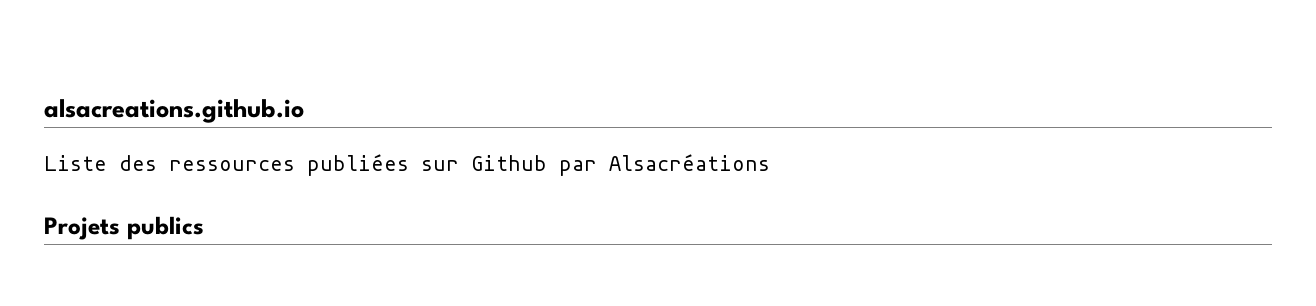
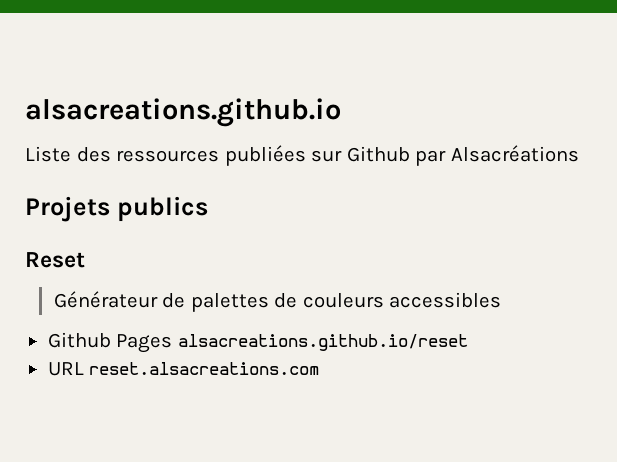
(204, 228) none -> [25,252,85,268] [53,291,502,312] [47,332,468,353] [47,362,320,376] // Reset // Générateur de palettes de couleurs accessibles // Github Pages alsacreations.github.io/reset // URL reset.alsacreations.com

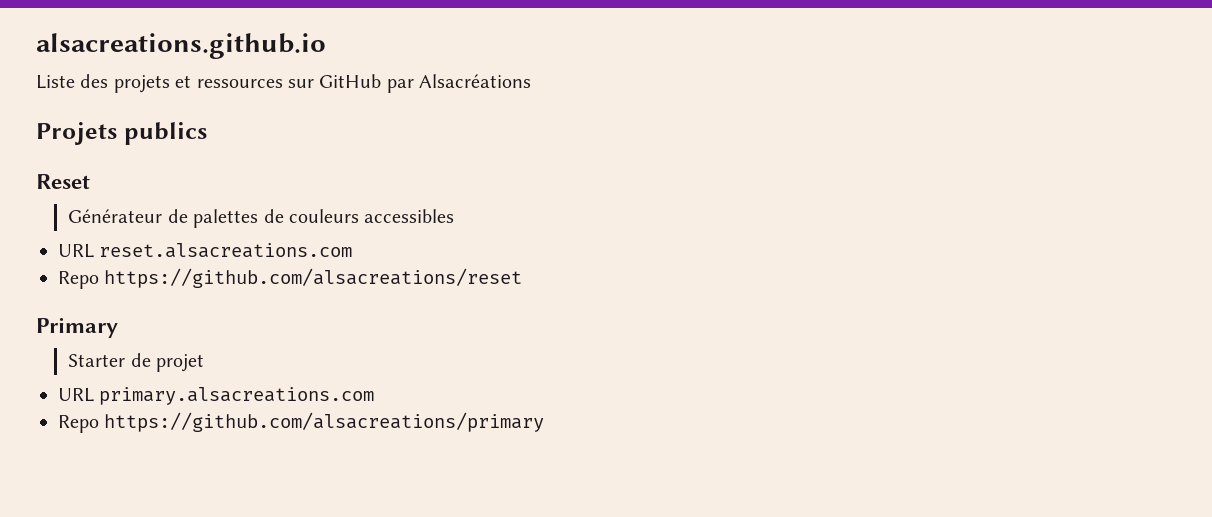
[116,145,410,166] ressources publiées sur Github -> [113,74,382,93] projets et ressources sur GitHub
[47,332,468,353] [47,362,320,376] Github Pages alsacreations.github.io/reset // URL reset.alsacreations.com -> [58,243,353,258] [58,268,523,289] [36,317,118,338] [68,353,205,372] [58,387,375,405] [58,412,545,433] URL reset.alsacreations.com // Repo https://github.com/alsacreations/reset // Primary // Starter de projet // URL primary.alsacreations.com // Repo https://github.com/alsacreations/primary

